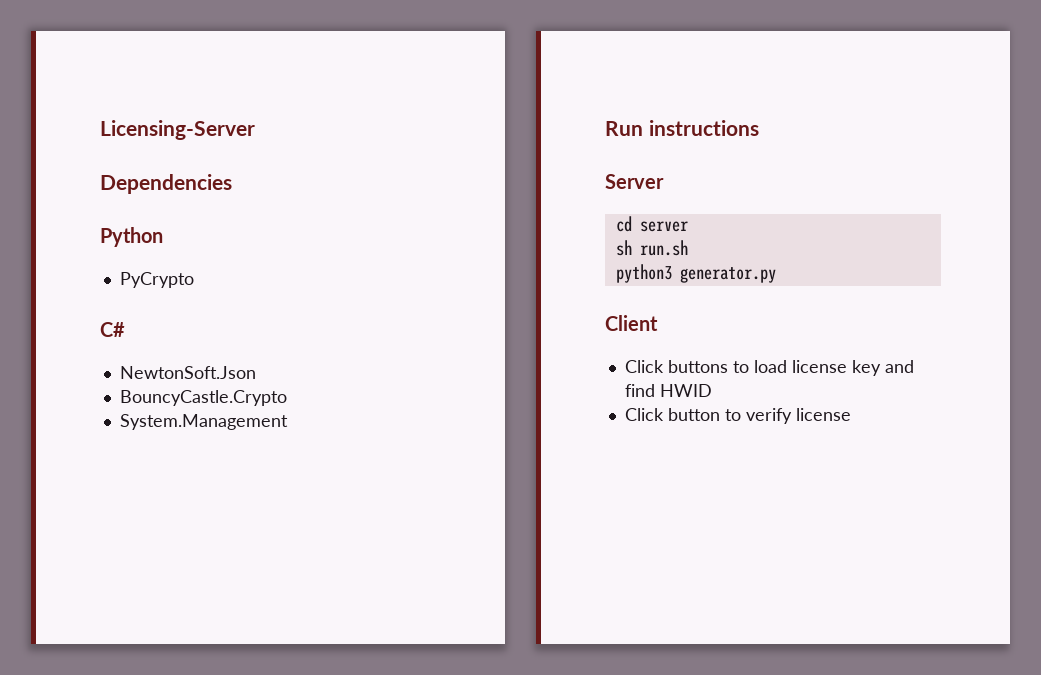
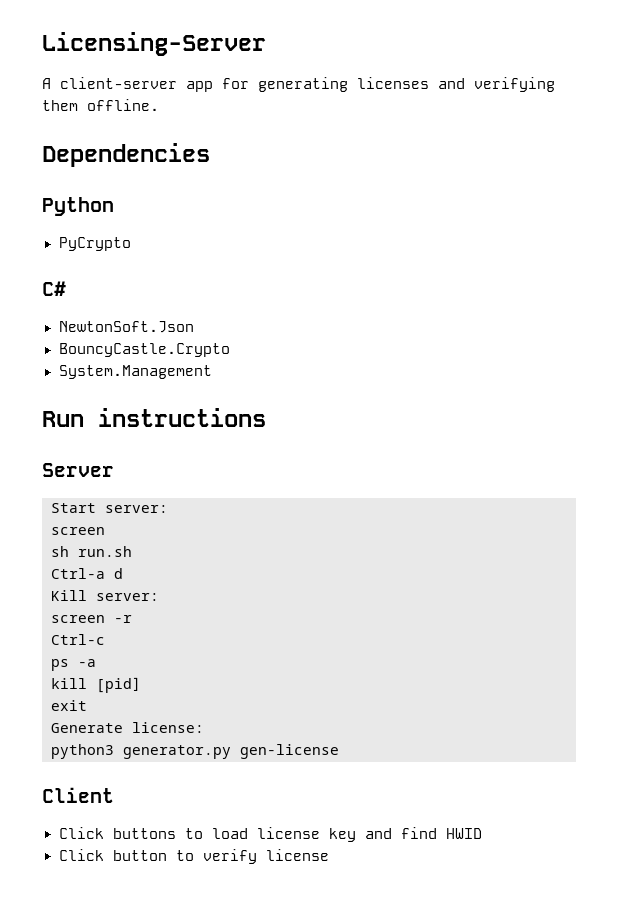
(255, 130) none -> [42,77,555,92] [42,99,159,111] // A client-server app for generating licenses and verifying them offline.
[615,216,688,232] cd server -> [51,503,168,513] [51,527,105,535] Start server: // screen
(688, 248) none -> [51,568,123,579] [51,590,159,601] [51,615,132,623] [51,634,105,645] [51,659,96,671] [51,677,141,693] [51,700,87,711] [51,722,204,733] // Ctrl-a d // Kill server: // screen -r // Ctrl-c // ps -a // kill [pid] // exit // Generate license:
(776, 275) none -> [240,744,339,759] gen-license

